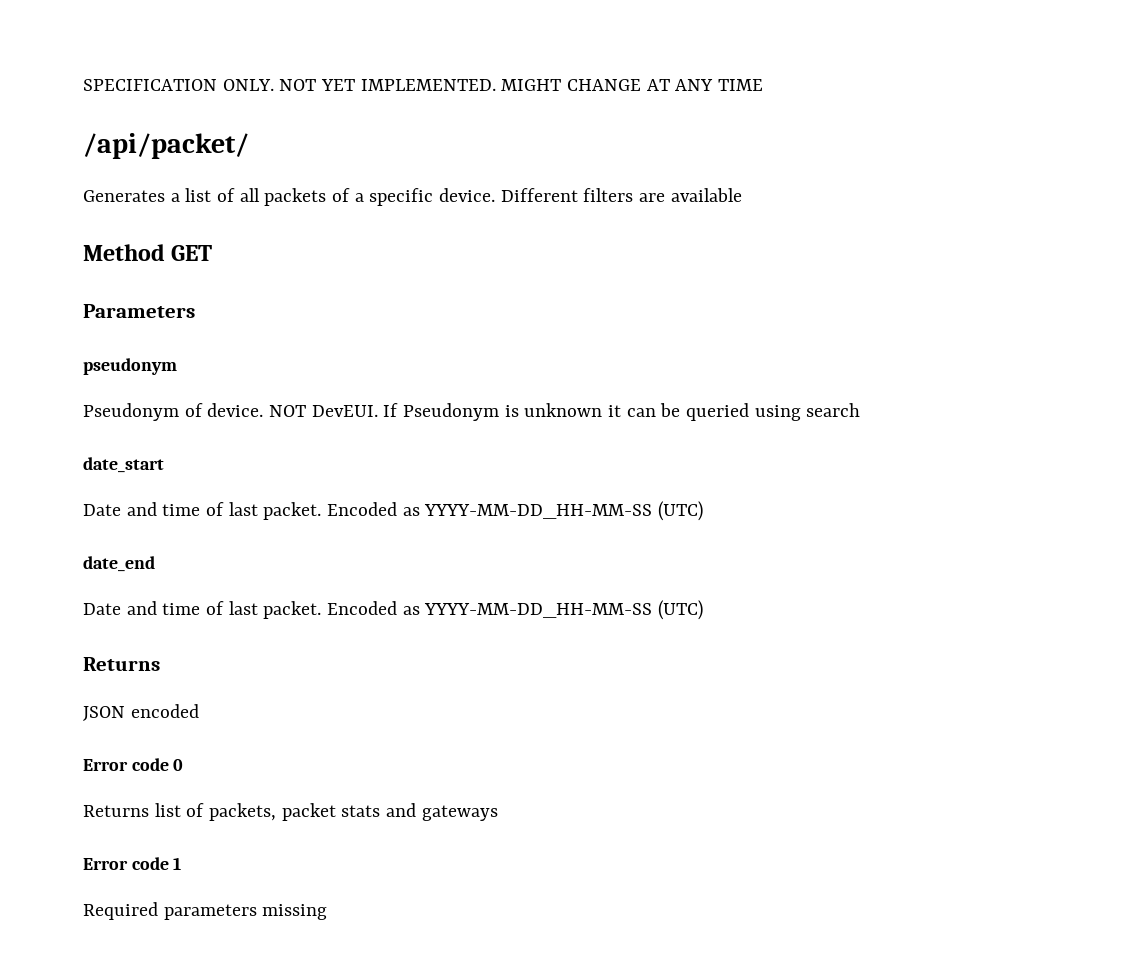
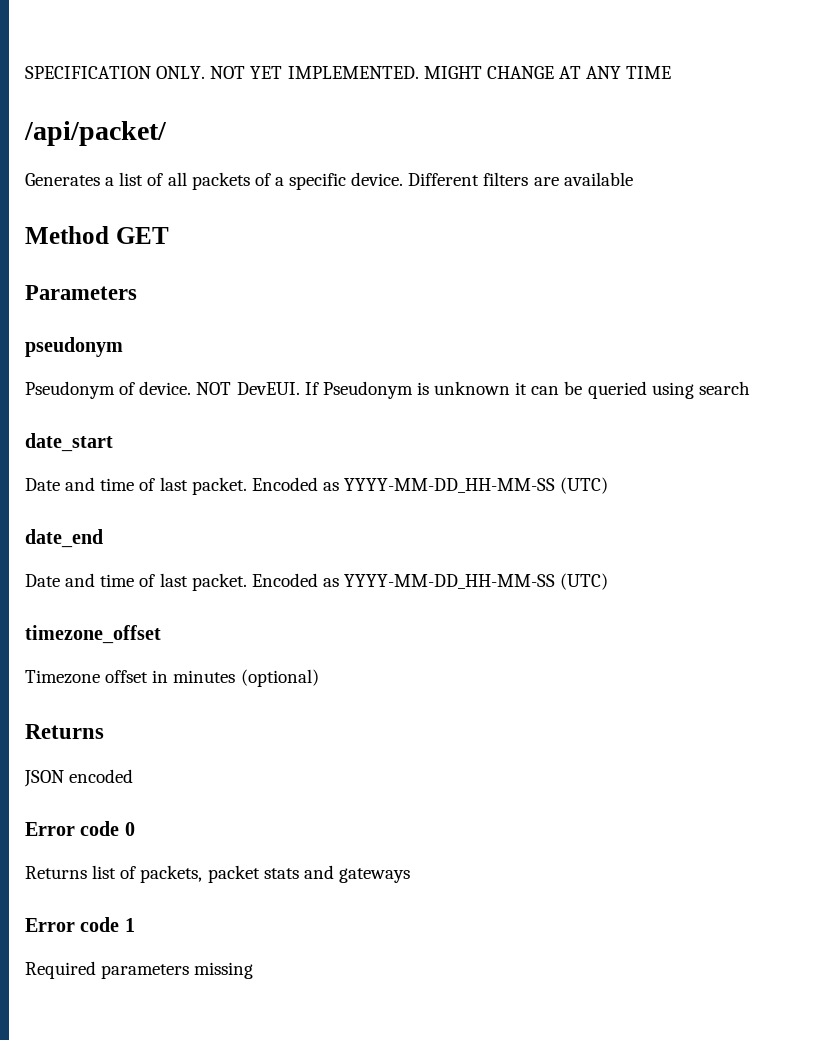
(704, 610) none -> [25,625,161,644] [25,669,319,687] // timezone_offset // Timezone offset in minutes (optional)

